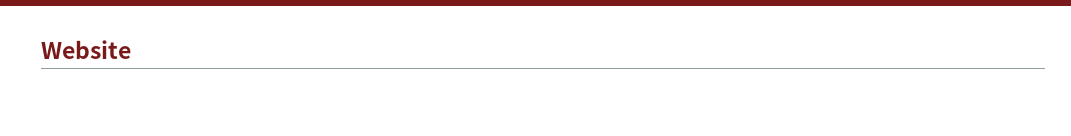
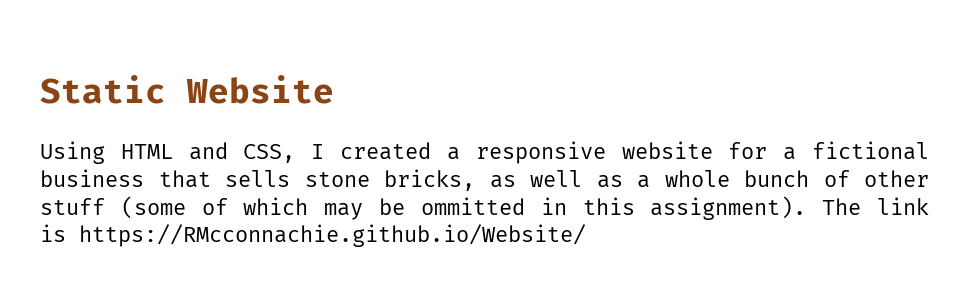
(41, 49) none -> [40,75,166,104] Static
(131, 49) none -> [40,141,930,164] [40,169,929,191] [40,196,930,220] [40,224,586,247] // Using HTML and CSS, I created a responsive website for a fictional business that sells stone bricks, as well as a whole bunch of other stuff (some of which may be ommitted in this assignment). The link is https://RMcconnachie.github.io/Website/

